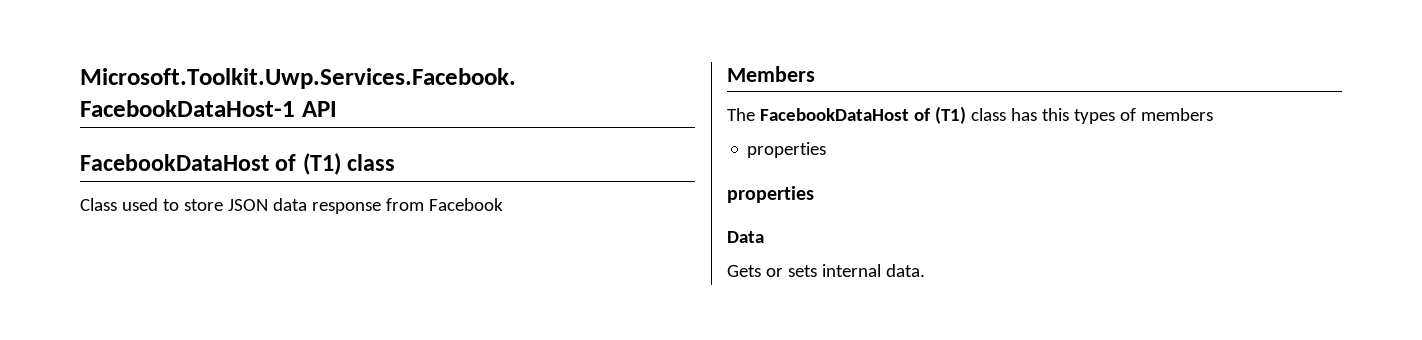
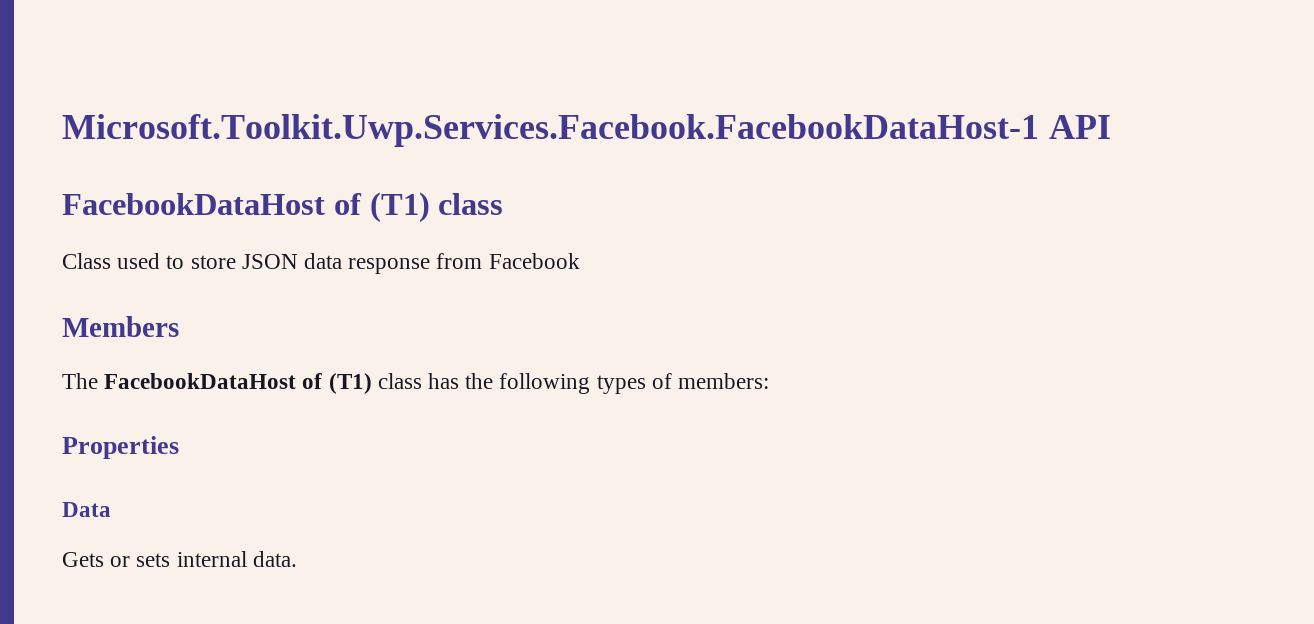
[1041,108,1213,124] [747,142,827,158] [727,186,814,203] this types of members // properties // properties -> [465,373,770,394] [62,436,179,459] the following types of members: // Properties

